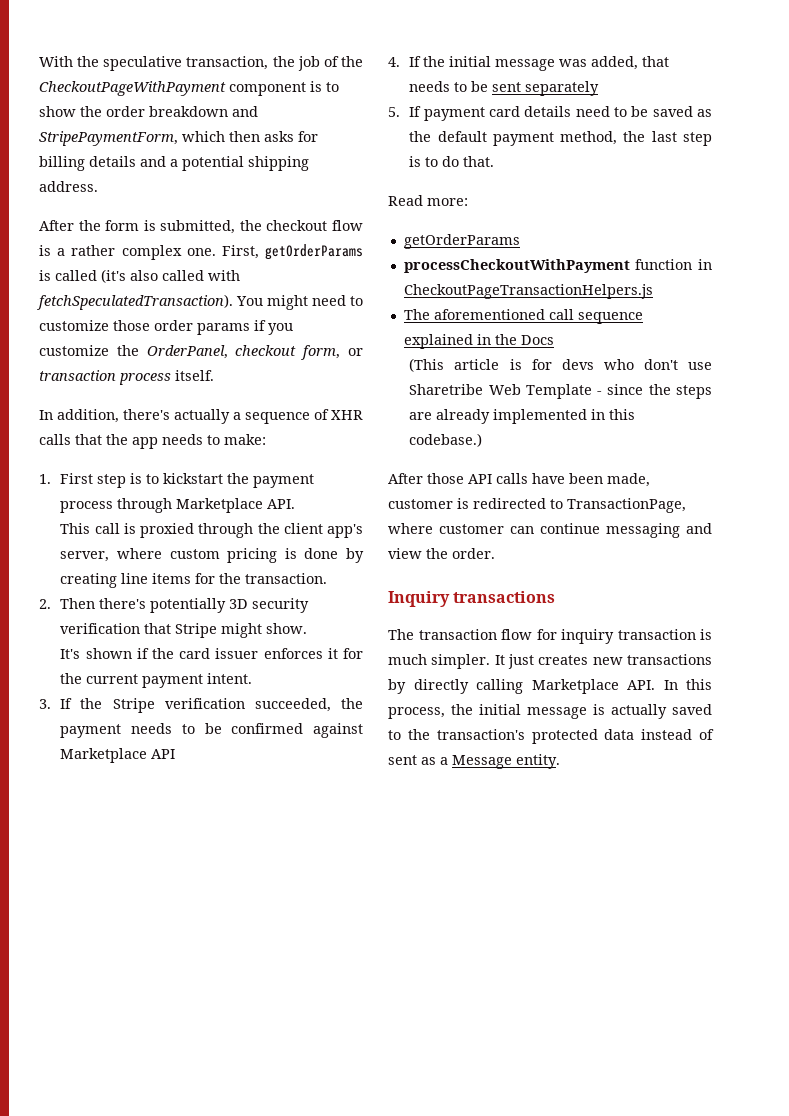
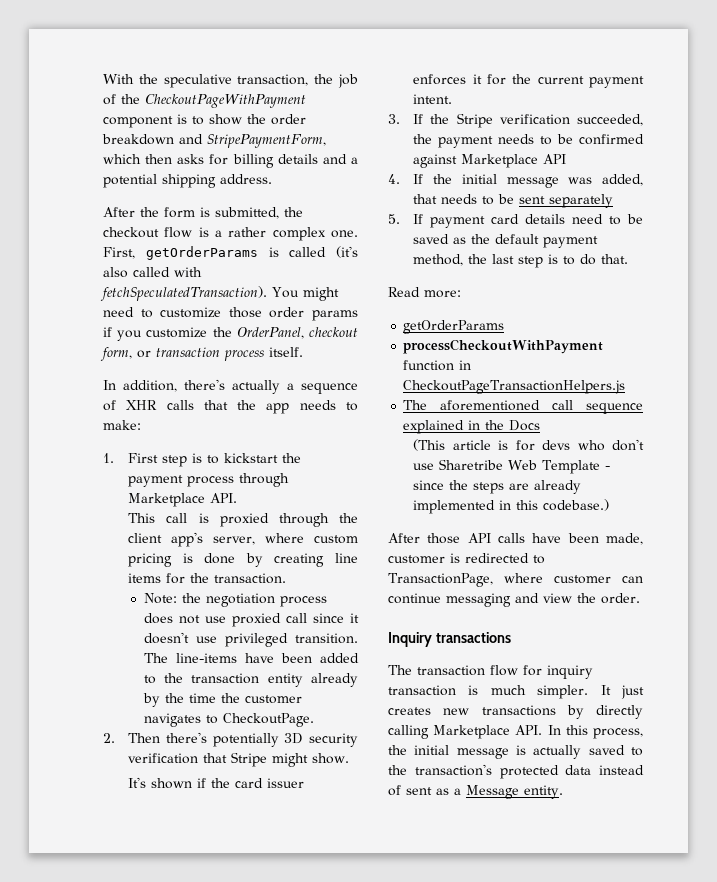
(328, 578) none -> [143,593,327,607] [143,613,359,627] [143,632,358,647] [143,653,359,663] [143,673,358,687] [142,693,302,707] [143,713,314,727] // Note: the negotiation process does not use proxied call since it doesn't use privileged transition. The line-items have been added to the transaction entity already by the time the customer navigates to CheckoutPage.

